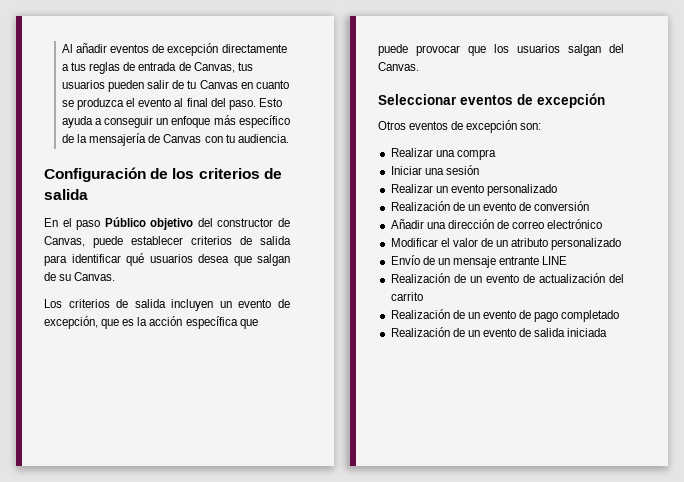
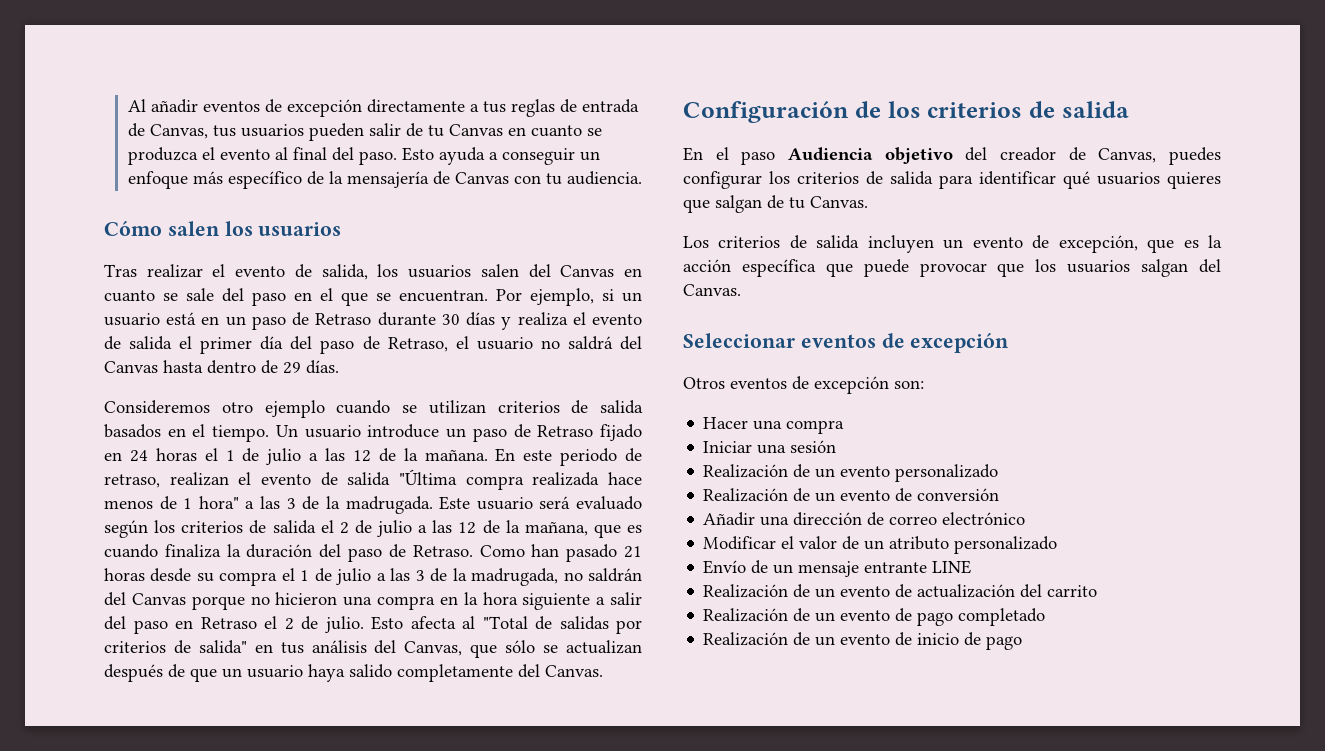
(289, 138) none -> [104,221,342,236] [104,264,643,280] [104,288,642,306] [104,312,642,330] [104,336,642,354] [104,360,339,374] [104,400,643,418] [104,424,643,442] [104,448,642,466] [104,469,642,490] [104,496,643,514] [104,520,642,538] [104,544,642,562] [104,568,642,586] [104,592,642,610] [104,616,642,634] [104,640,643,658] [104,664,603,682] // Cómo salen los usuarios // Tras realizar el evento de salida, los usuarios salen del Canvas en cuanto se sale del paso en el que se encuentran. Por ejemplo, si un usuario está en un paso de Retraso durante 30 días y realiza el evento de salida el primer día del paso de Retraso, el usuario no saldrá del Canvas hasta dentro de 29 días. // Consideremos otro ejemplo cuando se utilizan criterios de salida basados en el tiempo. Un usuario introduce un paso de Retraso fijado en 24 horas el 1 de julio a las 12 de la mañana. En este periodo de retraso, realizan el evento de salida "Última compra realizada hace menos de 1 hora" a las 3 de la madrugada. Este usuario será evaluado según los criterios de salida el 2 de julio a las 12 de la mañana, que es cuando finaliza la duración del paso de Retraso. Como han pasado 21 horas desde su compra el 1 de julio a las 3 de la madrugada, no saldrán del Canvas porque no hicieron una compra en la hora siguiente a salir del paso en Retraso el 2 de julio. Esto afecta al "Total de salidas por criterios de salida" en tus análisis del Canvas, que sólo se actualizan después de que un usuario haya salido completamente del Canvas.
[104,217,146,227] Público -> [788,147,873,161] Audiencia
[217,218,290,227] [44,236,183,248] constructor de Canvas, puede establecer -> [1000,147,1221,165] [683,171,790,189] creador de Canvas, puedes configurar los
[198,254,229,263] desea -> [1167,172,1221,189] quieres
[59,274,72,281] su -> [789,197,805,209] tu
[390,148,433,157] Realizar -> [703,417,749,429] Hacer
[390,184,433,193] Realizar -> [703,464,811,478] Realización de
[534,328,608,337] salida iniciada -> [917,632,1023,650] inicio de pago

